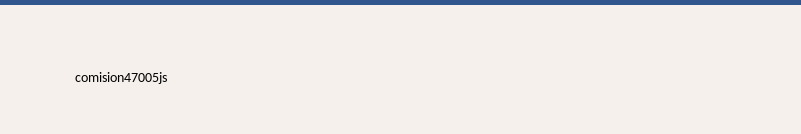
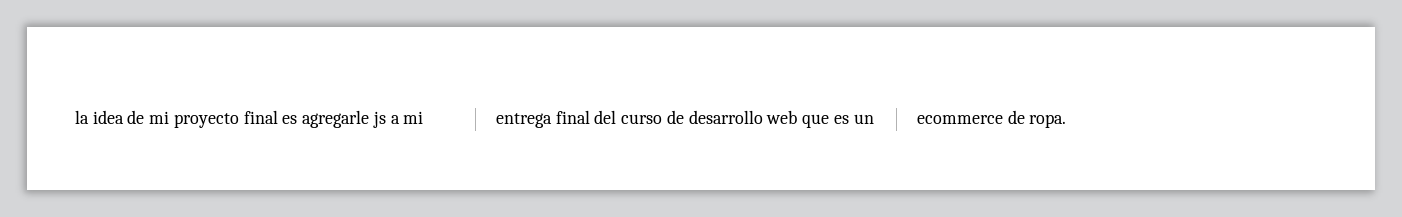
[75,72,167,84] comision47005js -> [75,110,1067,128] la idea de mi proyecto final es agregarle js a mi entrega final del curso de desarrollo web que es un ecommerce de ropa.

